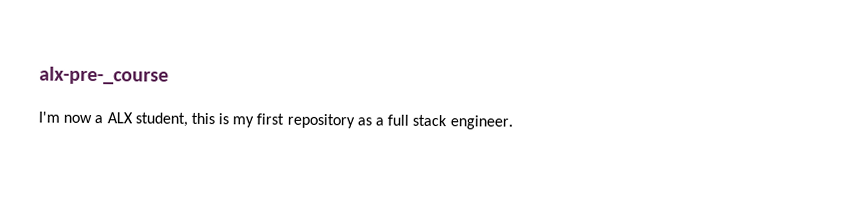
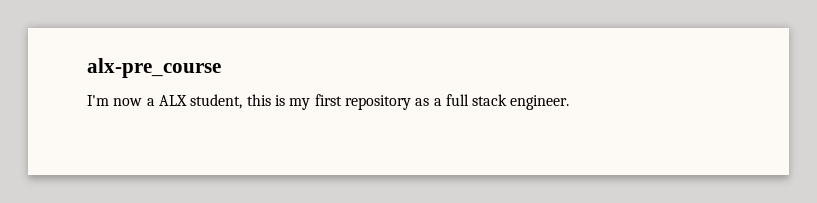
[39,66,169,85] alx-pre-_course -> [87,58,221,78] alx-pre_course

